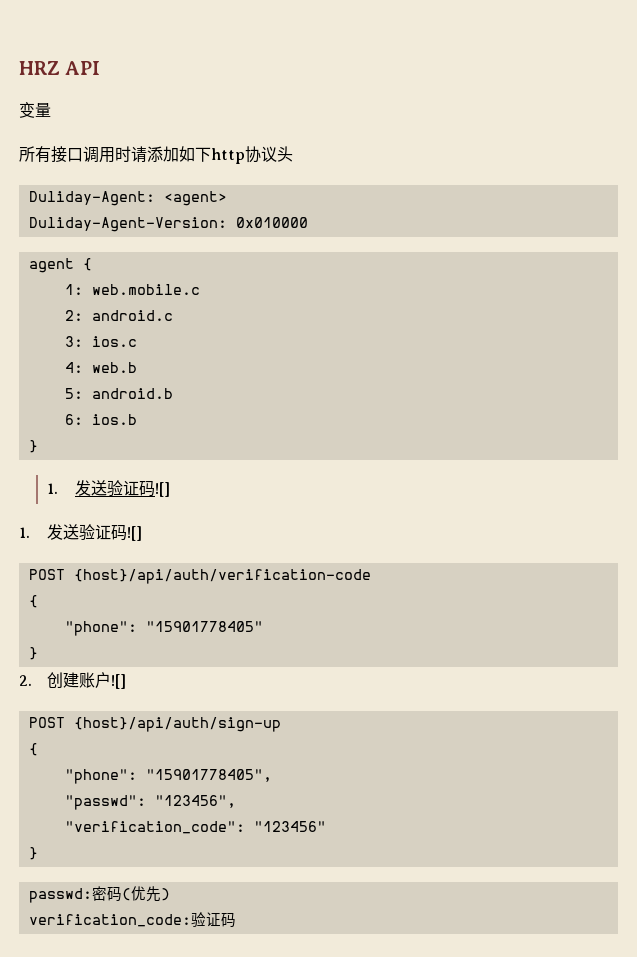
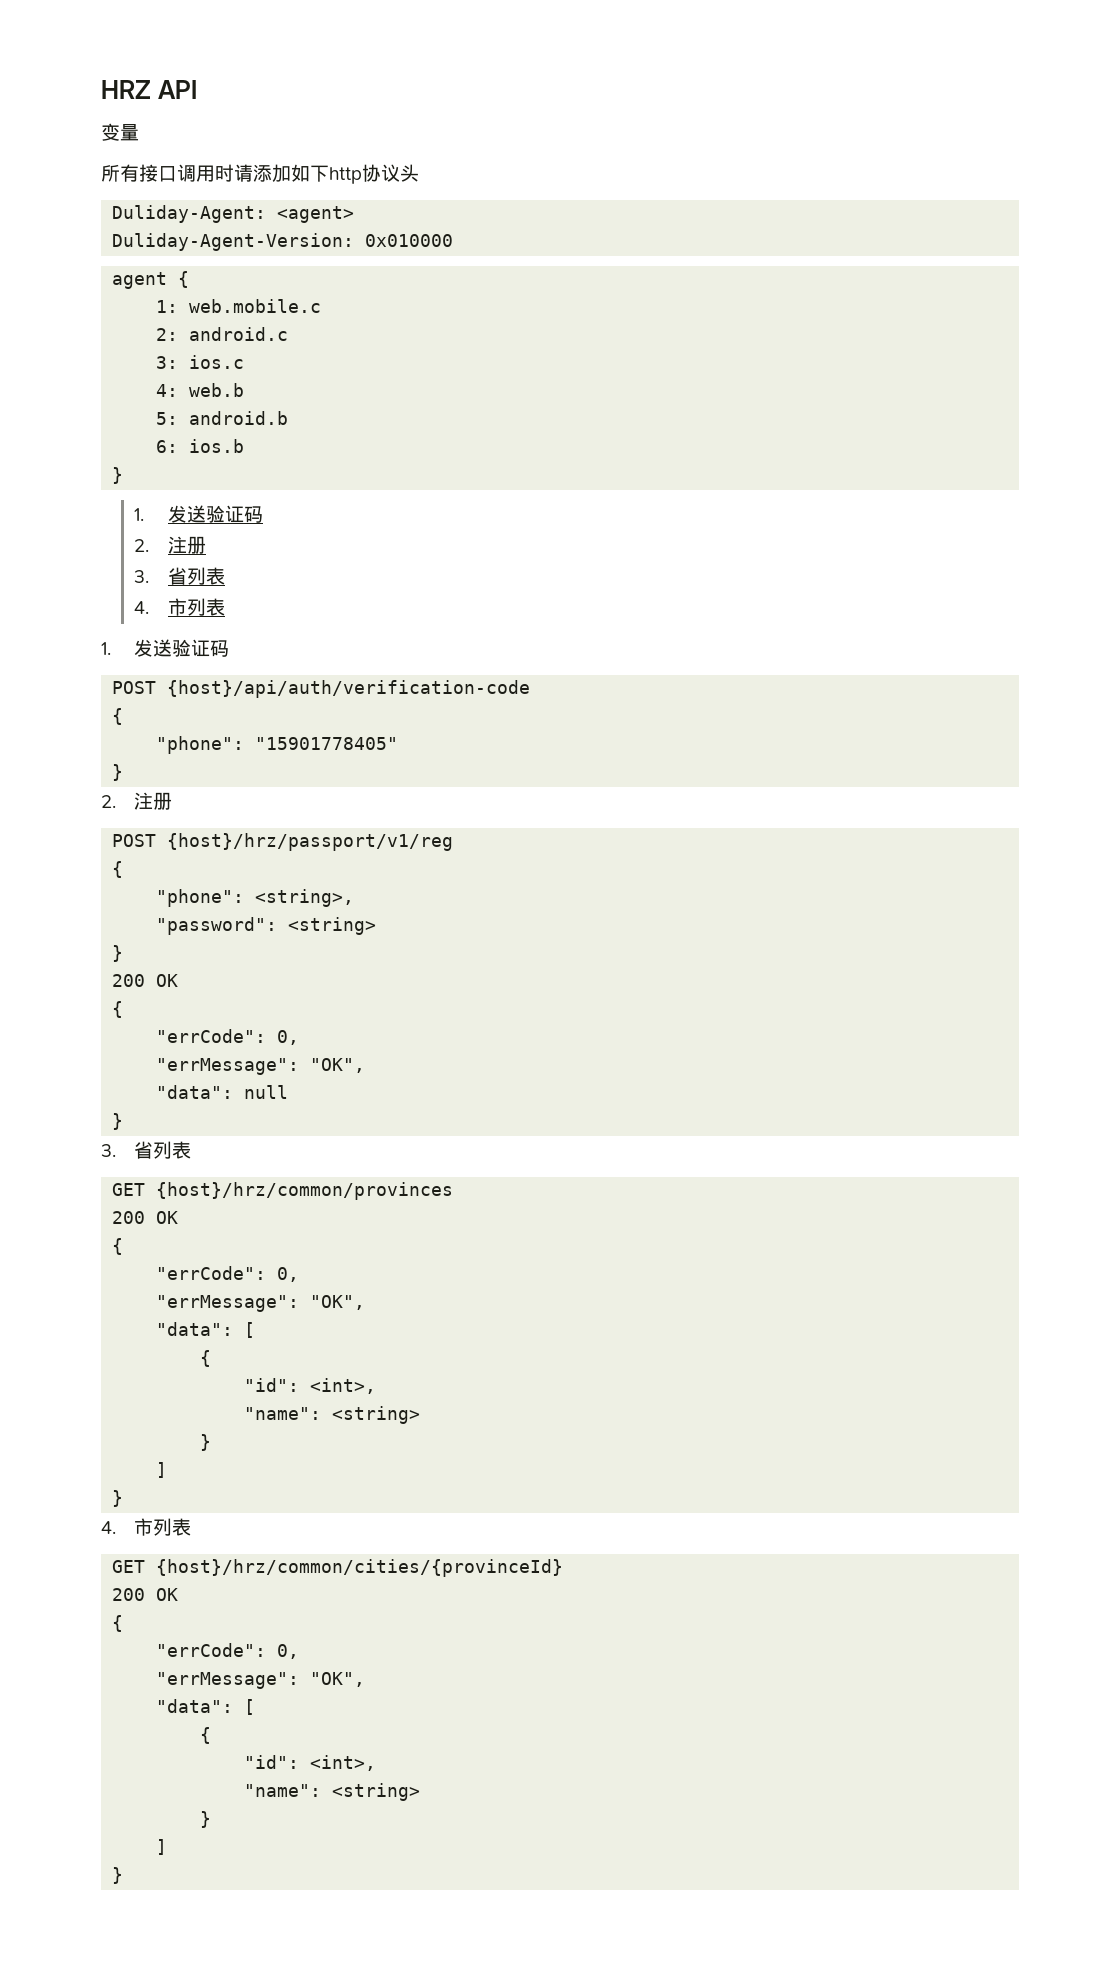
[154,482,170,497] [19,524,142,541] ![] // 1.发送验证码![] -> [134,536,206,554] [134,567,225,585] [134,598,225,616] [101,639,230,657] // 2.注册 // 3.省列表 // 4.市列表 // 1.发送验证码
[46,672,126,689] [28,717,281,732] [28,743,38,756] [64,769,272,784] [64,795,236,810] [64,821,326,834] [28,847,38,860] [28,886,170,903] [28,912,236,927] 创建账户![] // POST {host}/api/auth/sign-up // { // "phone": "15901778405", // "passwd": "123456", // "verification_code": "123456" // } // passwd:密码(优先) // verification_code:验证码 -> [134,792,173,810] [112,833,454,851] [112,861,124,878] [156,889,355,907] [156,917,377,935] [112,945,124,962] [112,974,179,987] [112,1001,124,1018] [156,1029,300,1045] [156,1058,366,1075] [156,1085,289,1099] [112,1113,124,1130] [101,1141,192,1159] [112,1182,454,1200] [112,1211,179,1224] [112,1238,124,1255] [156,1266,300,1282] [156,1295,366,1312] [156,1322,256,1338] [200,1350,212,1367] [244,1378,377,1394] [244,1406,421,1424] [200,1434,212,1451] [156,1462,168,1478] [112,1490,124,1507] [101,1518,192,1536] [112,1559,564,1577] [112,1588,179,1601] [112,1615,124,1632] [156,1643,300,1659] [156,1672,366,1689] [156,1699,256,1715] [200,1727,212,1744] [244,1755,377,1771] [244,1783,421,1801] [200,1811,212,1828] [156,1839,168,1855] [112,1867,124,1884] 注册 // POST {host}/hrz/passport/v1/reg // { // "phone": <string>, // "password": <string> // } // 200 OK // { // "errCode": 0, // "errMessage": "OK", // "data": null // } // 3.省列表 // GET {host}/hrz/common/provinces // 200 OK // { // "errCode": 0, // "errMessage": "OK", // "data": [ // { // "id": <int>, // "name": <string> // } // ] // } // 4.市列表 // GET {host}/hrz/common/cities/{provinceId} // 200 OK // { // "errCode": 0, // "errMessage": "OK", // "data": [ // { // "id": <int>, // "name": <string> // } // ] // }

